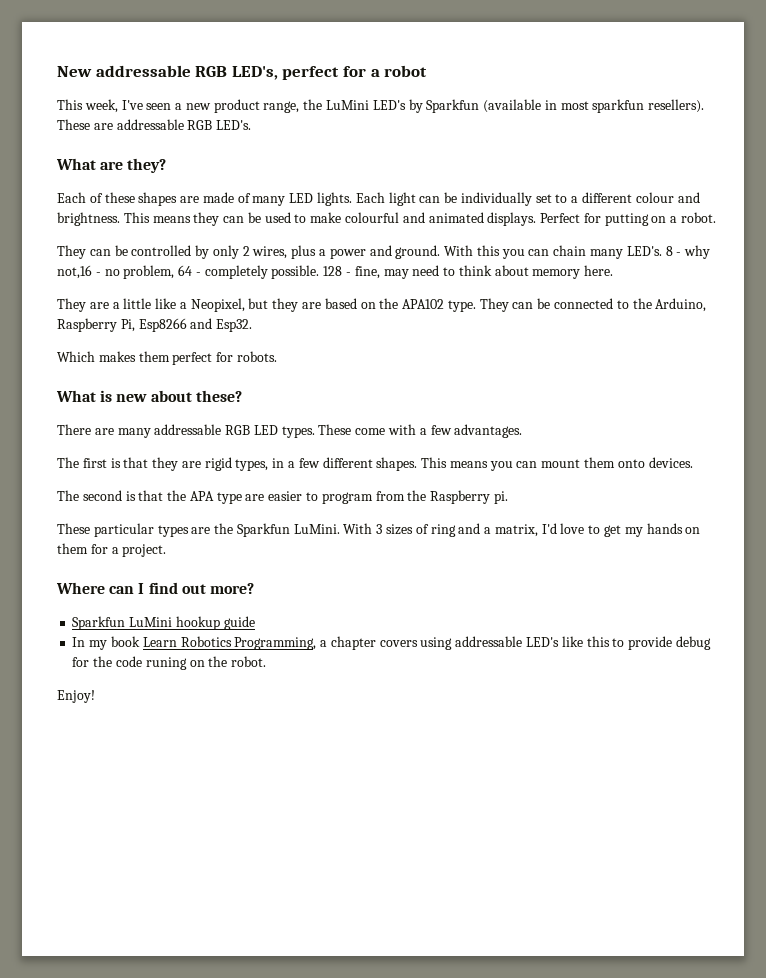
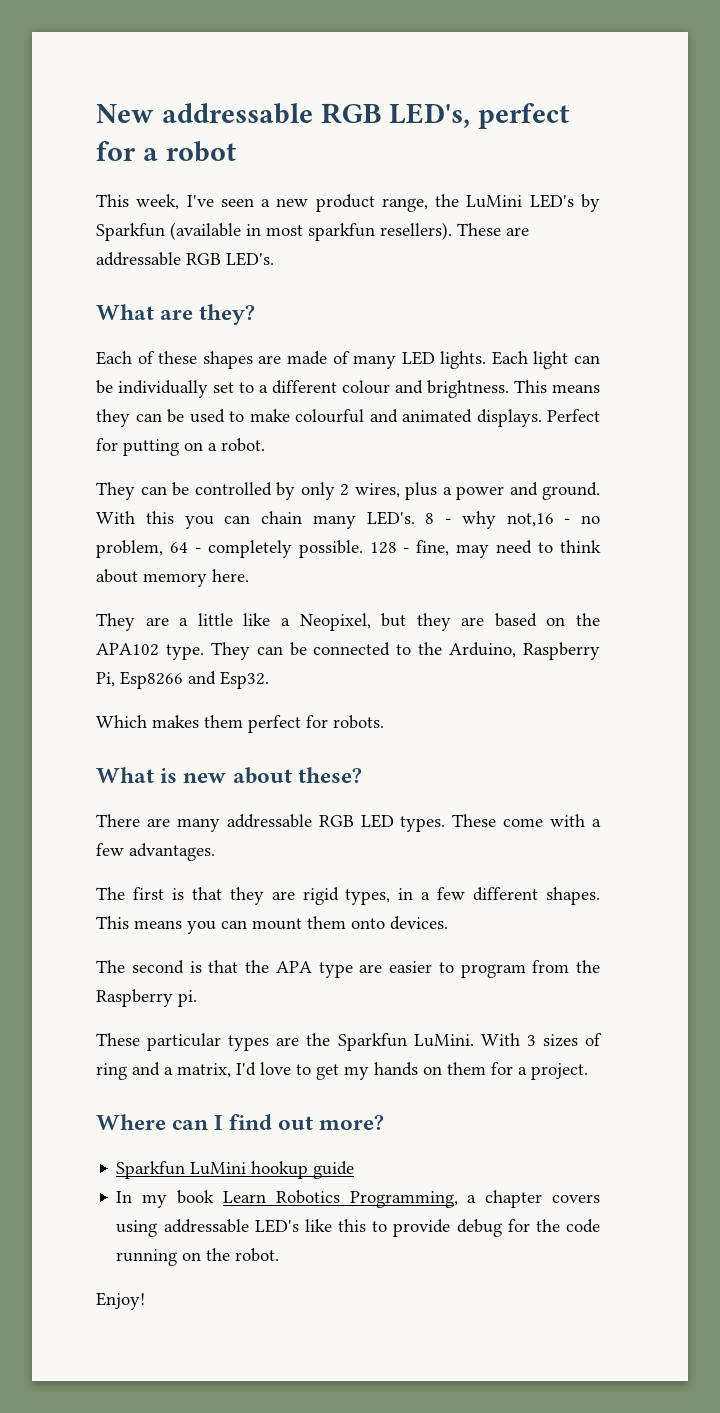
[145,657,187,670] runing -> [116,1249,178,1266] running

